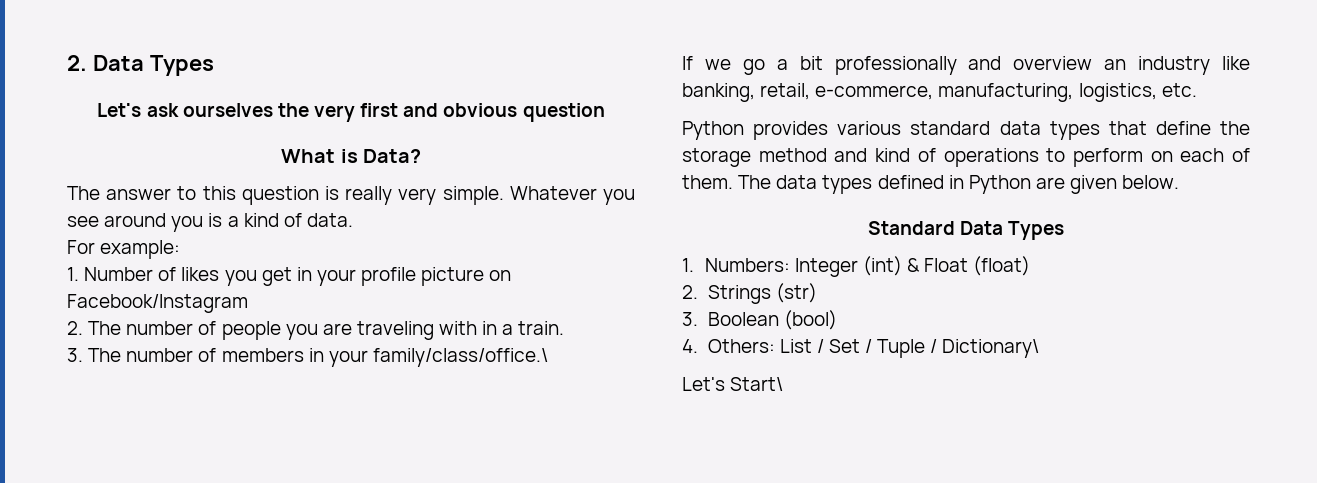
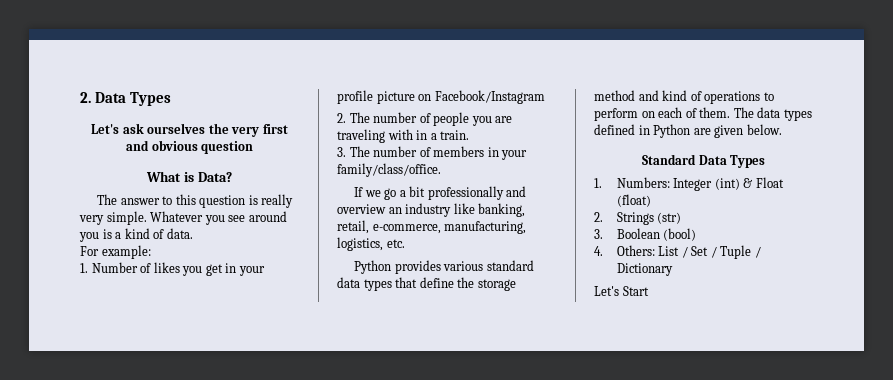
[372,348,548,367] family/class/office.\ -> [337,163,441,177] family/class/office.
[942,339,1040,358] [682,377,784,391] Dictionary\ // Let's Start\ -> [616,263,673,276] [594,286,649,296] Dictionary // Let's Start

